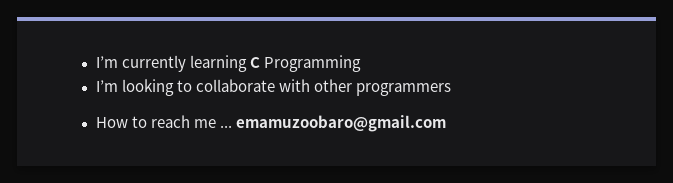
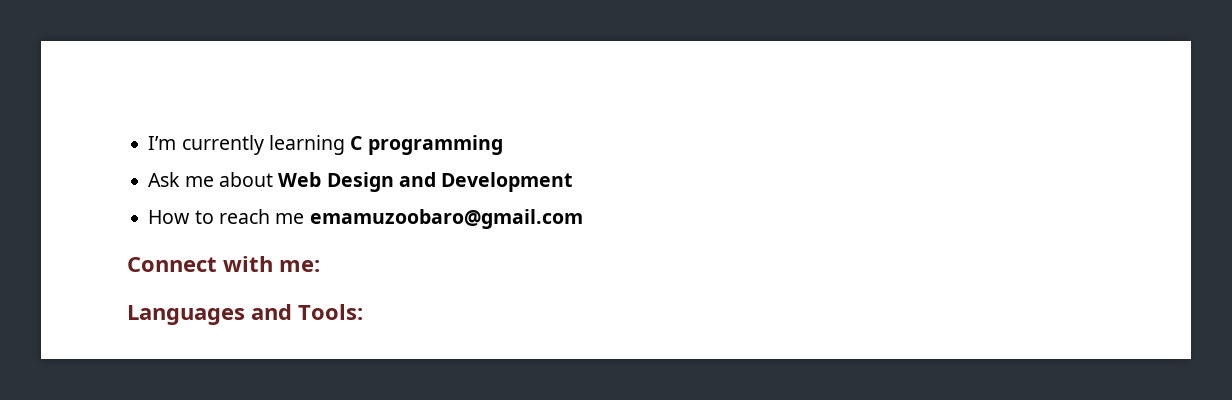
[263,55,361,72] [95,79,451,96] Programming // I’m looking to collaborate with other programmers -> [367,135,503,155] [148,172,573,192] programming // Ask me about Web Design and Development
[219,125,232,128] ... -> (305, 218) none
(446, 123) none -> [127,256,320,272] [127,304,363,325] // Connect with me: // Languages and Tools:

